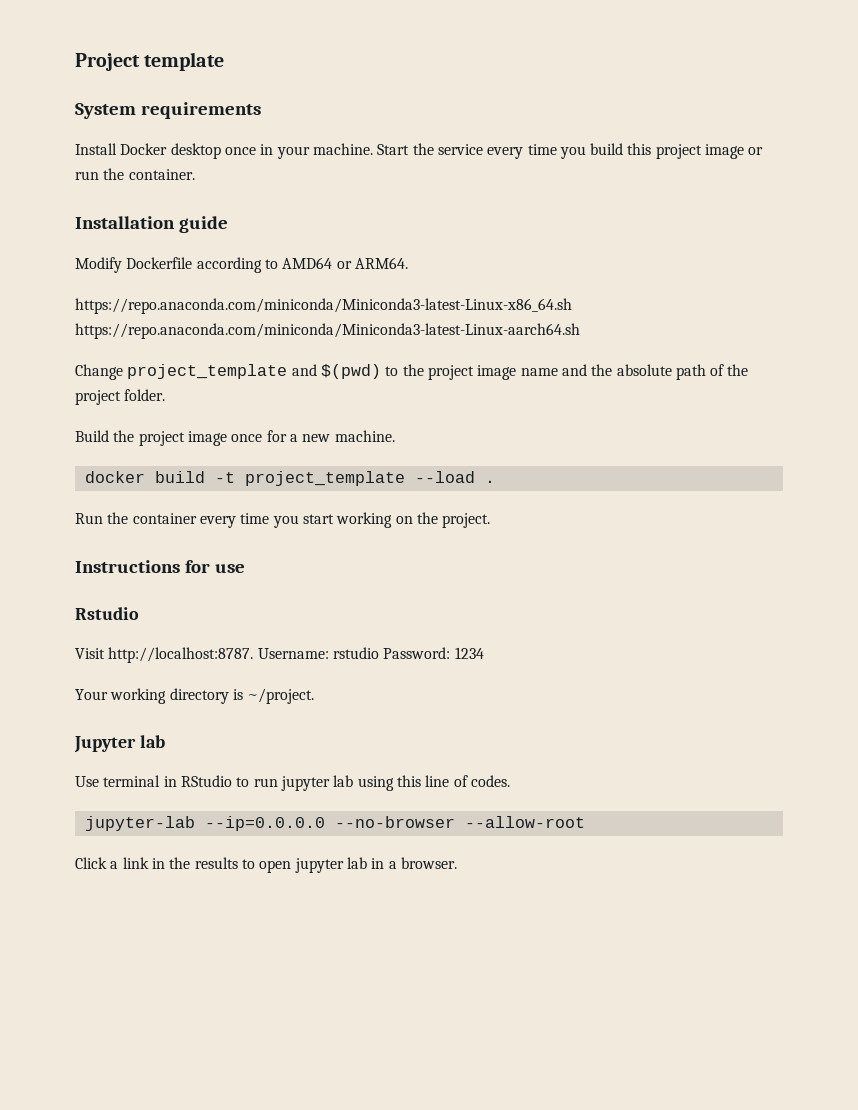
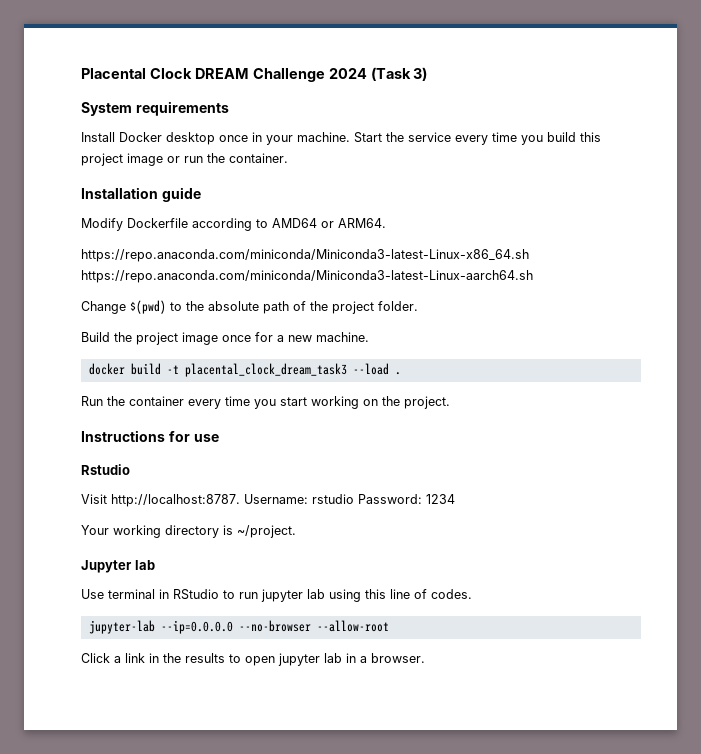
[75,52,225,71] Project template -> [81,67,428,82] Placental Clock DREAM Challenge 2024 (Task 3)
[127,364,317,379] project_template and -> (126, 307) none
[427,364,613,380] project image name and the -> (204, 306) none
[244,471,405,486] project_template -> [184,363,347,377] placental_clock_dream_task3

